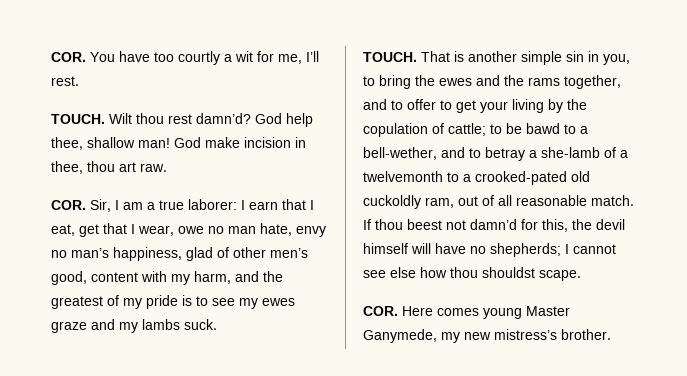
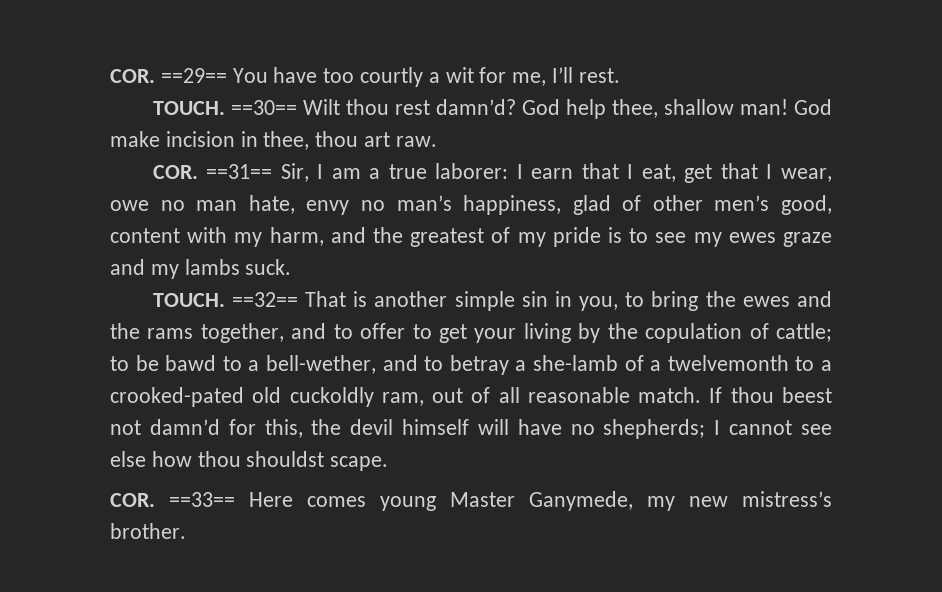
[51,52,86,62] COR. -> [110,68,227,83] COR. ==29==
(105, 119) none -> [230,100,297,115] ==30==
(86, 205) none -> [206,164,273,179] ==31==
(417, 57) none -> [231,292,298,307] ==32==
(398, 311) none -> [169,492,235,507] ==33==

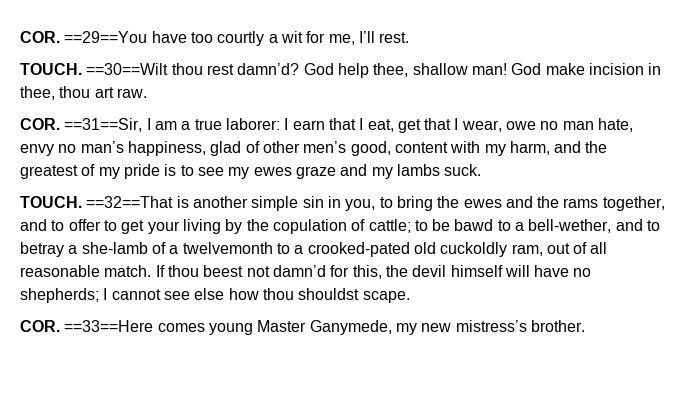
[110,68,268,83] COR. ==29== You -> [20,31,148,43] COR. ==29==You
[230,99,340,115] ==30== Wilt -> [86,63,169,75] ==30==Wilt
[206,163,309,182] ==31== Sir, -> [64,118,143,132] ==31==Sir,
[231,291,347,307] ==32== That -> [86,196,174,208] ==32==That
[169,492,293,507] ==33== Here -> [64,320,154,332] ==33==Here

